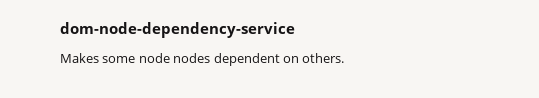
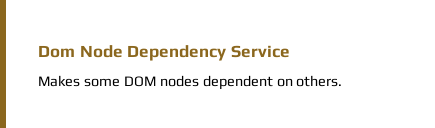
[60,22,295,38] dom-node-dependency-service -> [38,45,290,61] Dom Node Dependency Service
[138,53,170,63] node -> [123,76,156,87] DOM

